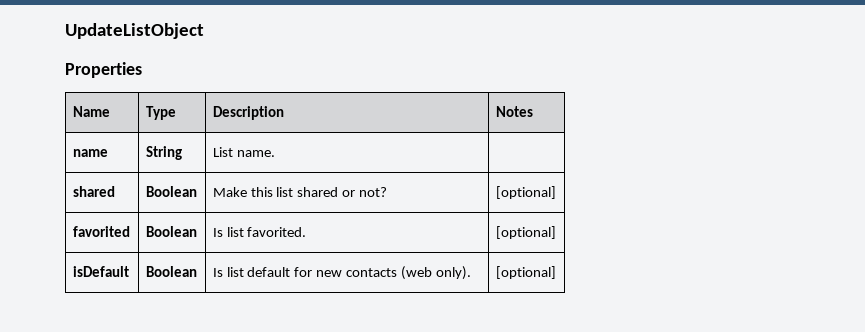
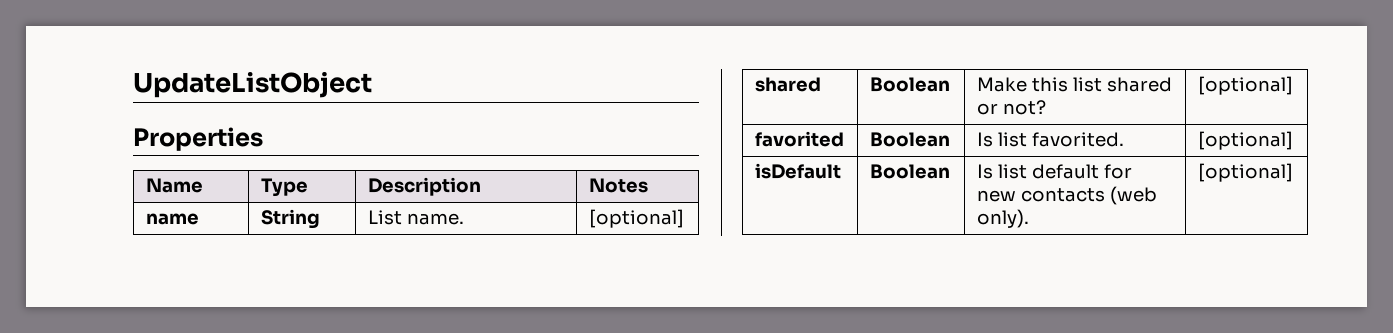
(275, 153) none -> [588,209,684,228] [optional]

